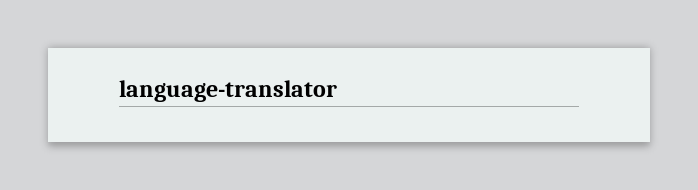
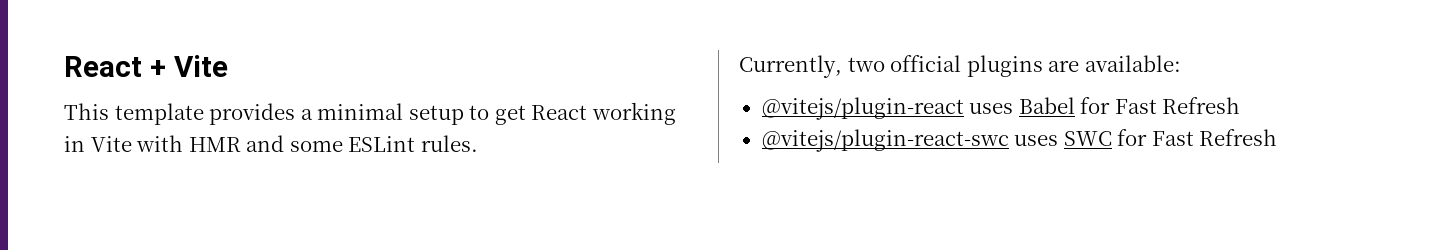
[119,80,337,102] language-translator -> [64,55,228,77] [64,102,676,125] [64,135,478,152] [739,55,1181,78] [761,97,1241,120] [761,129,1278,152] React + Vite // This template provides a minimal setup to get React working in Vite with HMR and some ESLint rules. // Currently, two official plugins are available: // @vitejs/plugin-react uses Babel for Fast Refresh // @vitejs/plugin-react-swc uses SWC for Fast Refresh

